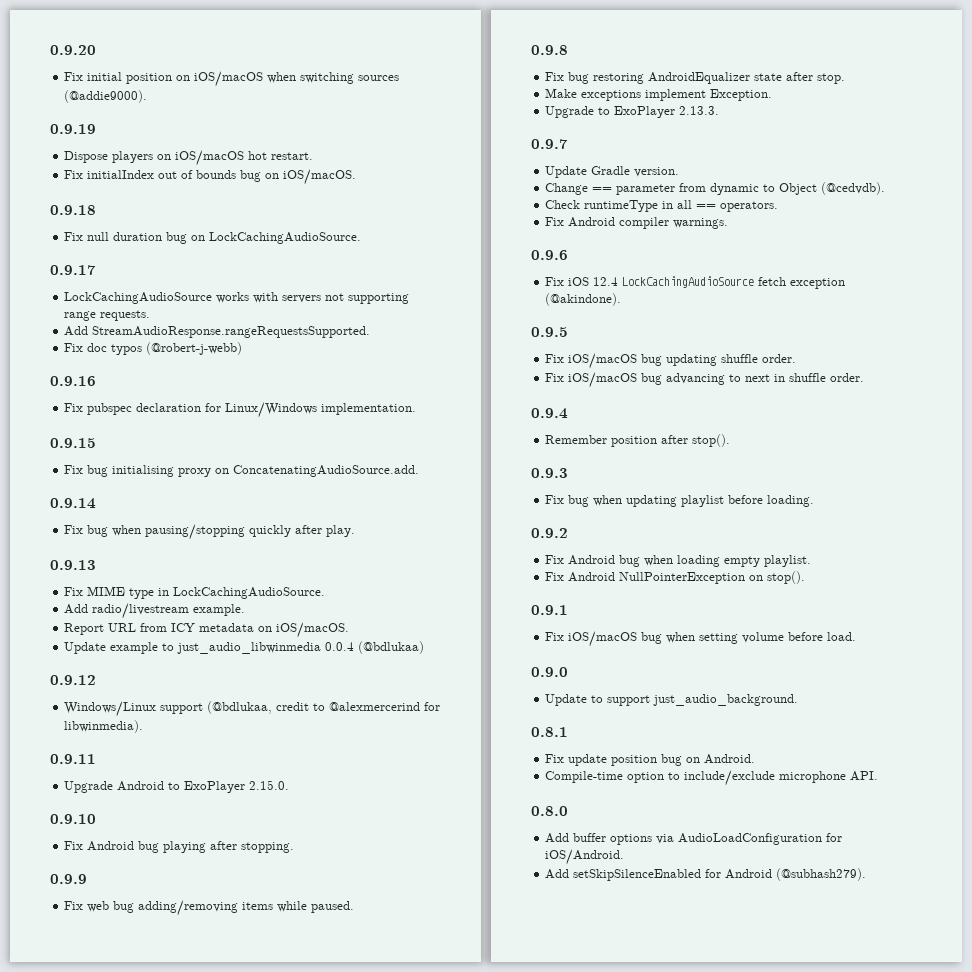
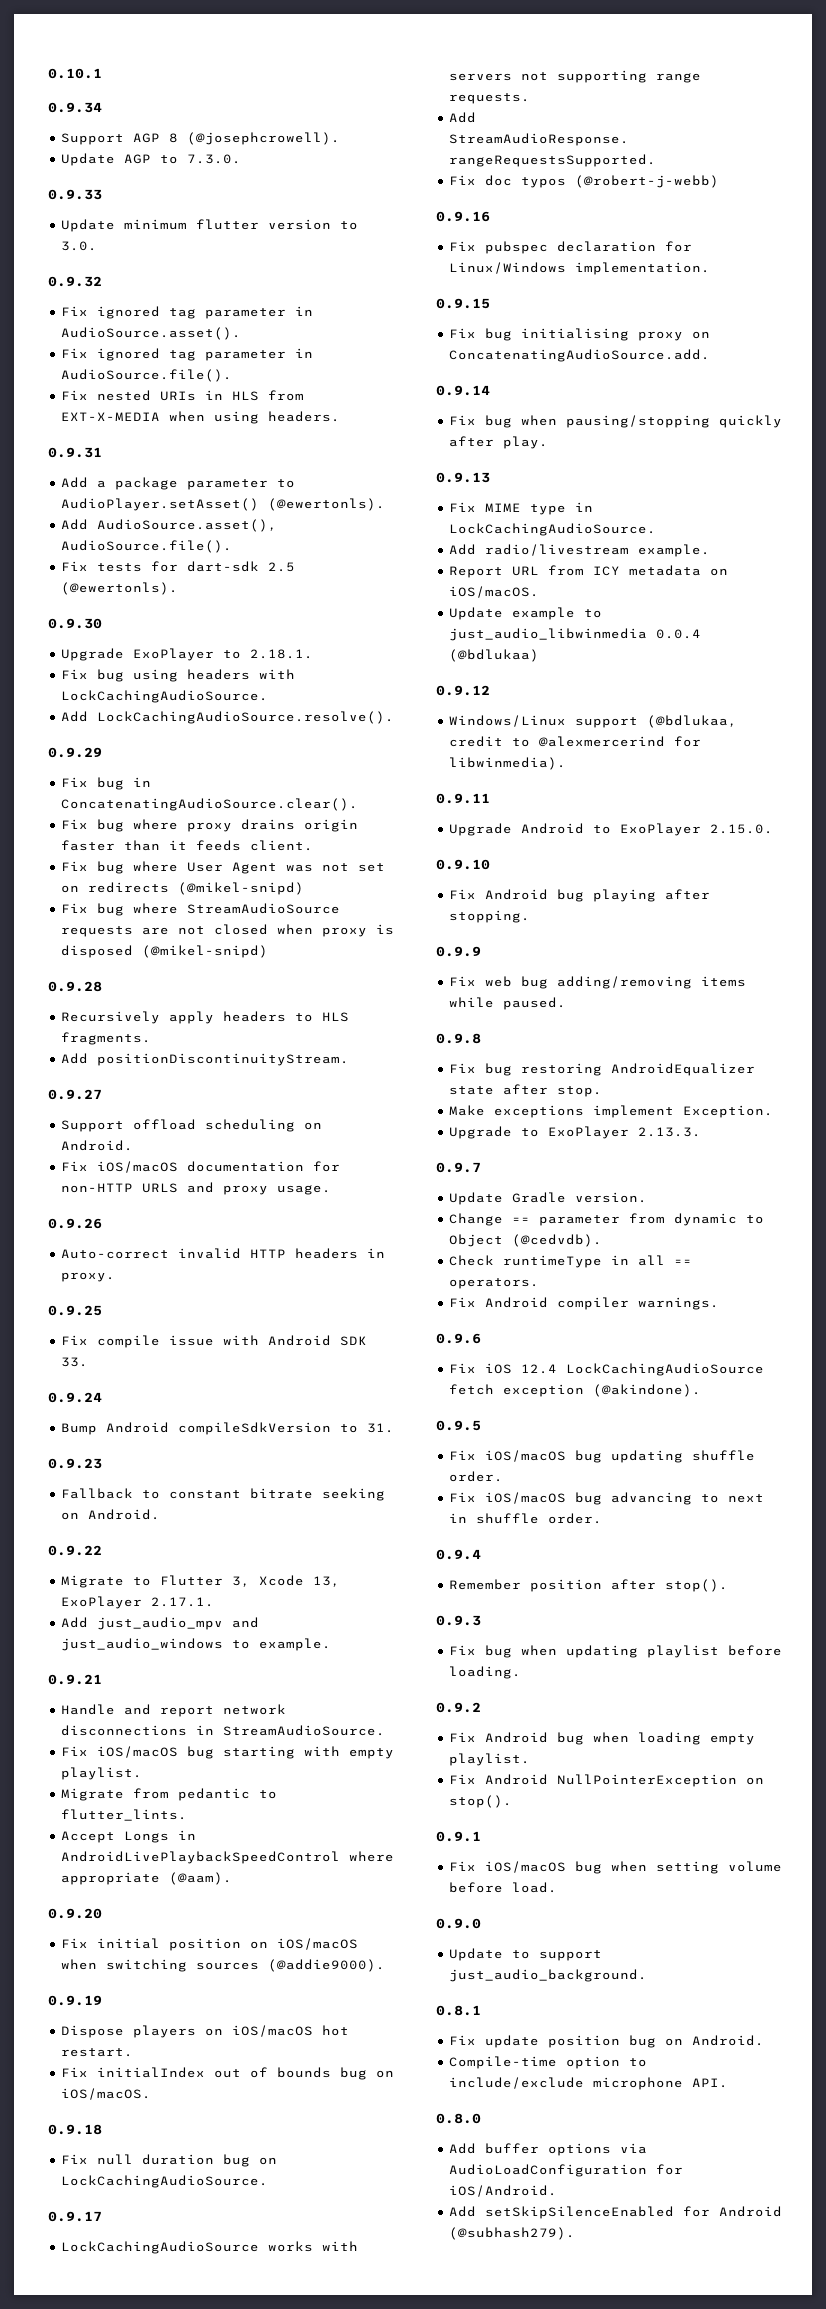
(50, 50) none -> [48,68,102,79] [48,102,102,113] [61,132,341,145] [61,153,242,166] [48,189,102,200] [61,219,359,232] [61,241,98,251] [48,276,102,287] [61,306,314,319] [61,327,242,340] [61,348,314,361] [61,369,233,382] [61,390,305,401] [61,411,341,424] [48,447,102,458] [61,477,296,490] [61,498,386,511] [61,519,278,532] [61,540,233,553] [61,561,296,572] [61,582,179,595] [48,618,102,629] [61,648,314,661] [61,669,296,682] [61,690,269,703] [61,711,395,724] [48,747,102,758] [61,777,152,790] [61,798,359,811] [61,819,359,832] [61,840,314,851] [61,861,386,874] [61,882,305,895] [61,903,341,916] [61,924,395,937] [61,945,269,958] [48,981,102,992] [61,1011,350,1024] [61,1032,152,1045] [61,1053,350,1066] [48,1089,102,1100] [61,1119,323,1132] [61,1140,134,1151] [61,1161,341,1173] [61,1182,332,1195] [48,1218,102,1229] [61,1248,386,1259] [61,1272,116,1282] [48,1305,102,1316] [61,1335,368,1348] [61,1357,89,1367] [48,1392,102,1403] [61,1422,395,1435] [48,1458,102,1469] [61,1488,386,1501] [61,1509,161,1520] [48,1545,102,1556] [61,1575,341,1588] [61,1596,215,1609] [61,1617,260,1630] [61,1638,332,1651] [48,1674,102,1685] [61,1704,287,1717] [61,1725,386,1736] [61,1746,395,1759] [61,1767,143,1780] [61,1788,278,1801] [61,1809,188,1821] [61,1830,197,1843] [61,1851,395,1864] [61,1872,233,1885] 0.10.1 // 0.9.34 // Support AGP 8 (@josephcrowell). // Update AGP to 7.3.0. // 0.9.33 // Update minimum flutter version to 3.0. // 0.9.32 // Fix ignored tag parameter in AudioSource.asset(). // Fix ignored tag parameter in AudioSource.file(). // Fix nested URIs in HLS from EXT-X-MEDIA when using headers. // 0.9.31 // Add a package parameter to AudioPlayer.setAsset() (@ewertonls). // Add AudioSource.asset(), AudioSource.file(). // Fix tests for dart-sdk 2.5 (@ewertonls). // 0.9.30 // Upgrade ExoPlayer to 2.18.1. // Fix bug using headers with LockCachingAudioSource. // Add LockCachingAudioSource.resolve(). // 0.9.29 // Fix bug in ConcatenatingAudioSource.clear(). // Fix bug where proxy drains origin faster than it feeds client. // Fix bug where User Agent was not set on redirects (@mikel-snipd) // Fix bug where StreamAudioSource requests are not closed when proxy is disposed (@mikel-snipd) // 0.9.28 // Recursively apply headers to HLS fragments. // Add positionDiscontinuityStream. // 0.9.27 // Support offload scheduling on Android. // Fix iOS/macOS documentation for non-HTTP URLS and proxy usage. // 0.9.26 // Auto-correct invalid HTTP headers in proxy. // 0.9.25 // Fix compile issue with Android SDK 33. // 0.9.24 // Bump Android compileSdkVersion to 31. // 0.9.23 // Fallback to constant bitrate seeking on Android. // 0.9.22 // Migrate to Flutter 3, Xcode 13, ExoPlayer 2.17.1. // Add just_audio_mpv and just_audio_windows to example. // 0.9.21 // Handle and report network disconnections in StreamAudioSource. // Fix iOS/macOS bug starting with empty playlist. // Migrate from pedantic to flutter_lints. // Accept Longs in AndroidLivePlaybackSpeedControl where appropriate (@aam). //

